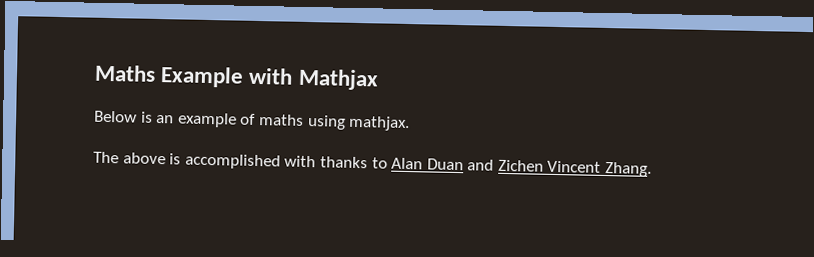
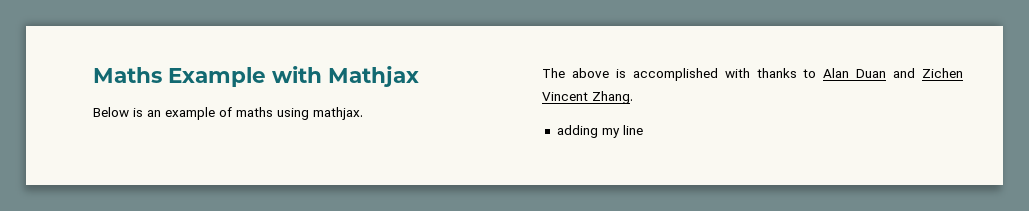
(653, 169) none -> [556,125,643,138] // adding my line

